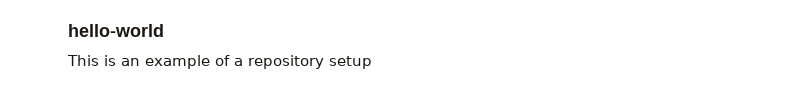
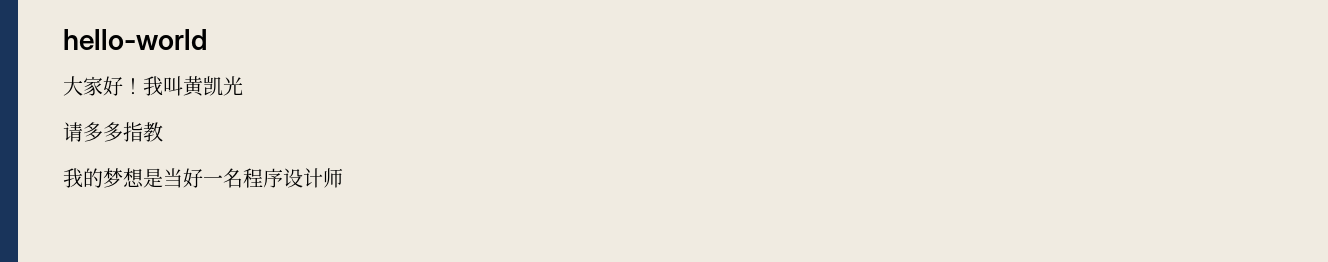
[67,55,372,69] This is an example of a repository setup -> [63,76,243,97] [63,122,163,142] [63,168,343,188] 大家好！我叫黄凯光 // 请多多指教 // 我的梦想是当好一名程序设计师

